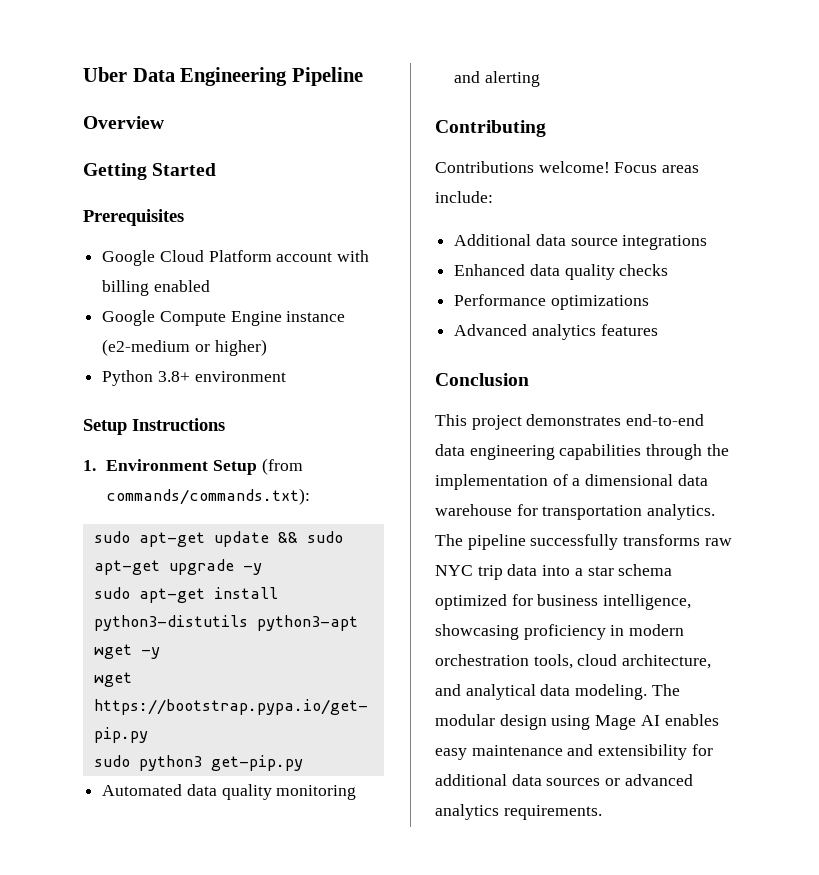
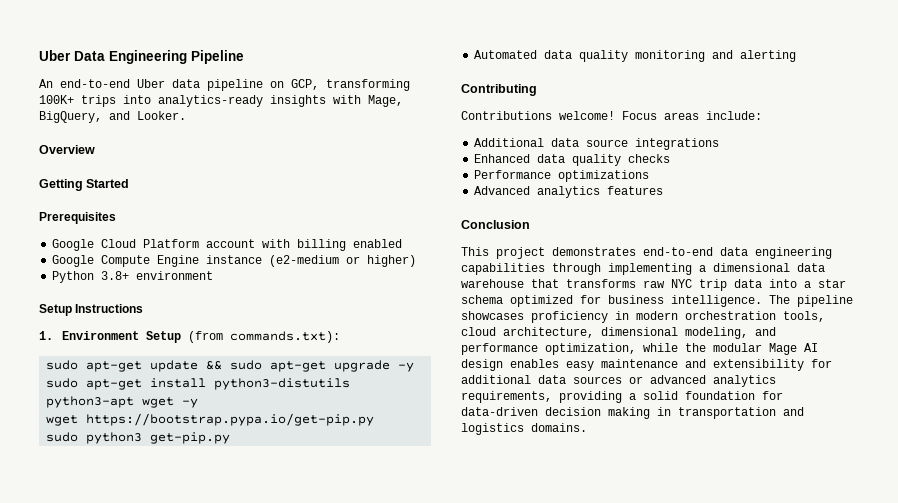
(363, 76) none -> [39,79,410,91] [39,95,403,107] [39,111,186,123] // An end-to-end Uber data pipeline on GCP, transforming 100K+ trips into analytics-ready insights with Mage, BigQuery, and Looker.
[106,488,311,505] commands/commands.txt): -> [229,331,340,343] commands.txt):
[706,444,729,456] [435,474,568,490] the implementation of -> [608,263,692,275] implementing
[516,504,716,520] [435,534,619,550] for transportation analytics. The pipeline successfully -> [531,279,559,288] that
[603,594,692,610] [435,624,519,640] intelligence, showcasing -> [671,295,853,307] [461,311,524,320] intelligence. The pipeline showcases
[435,684,680,700] [435,714,591,730] and analytical data modeling. The modular design using -> [601,327,776,339] [461,343,762,355] dimensional modeling, and performance optimization, while the modular
(660, 720) none -> [461,359,503,371] design
[503,805,602,820] requirements. -> [461,391,783,403] [461,407,804,419] [461,423,587,435] requirements, providing a solid foundation for data-driven decision making in transportation and logistics domains.

